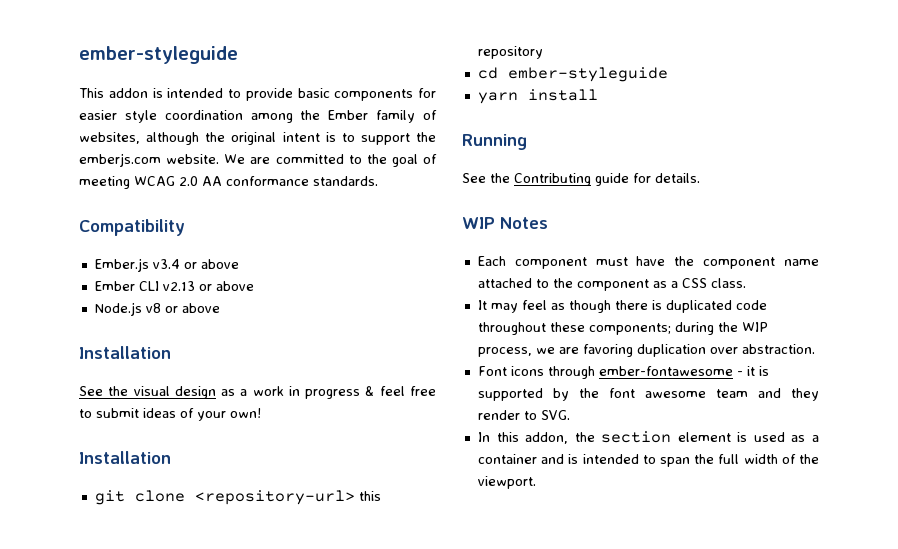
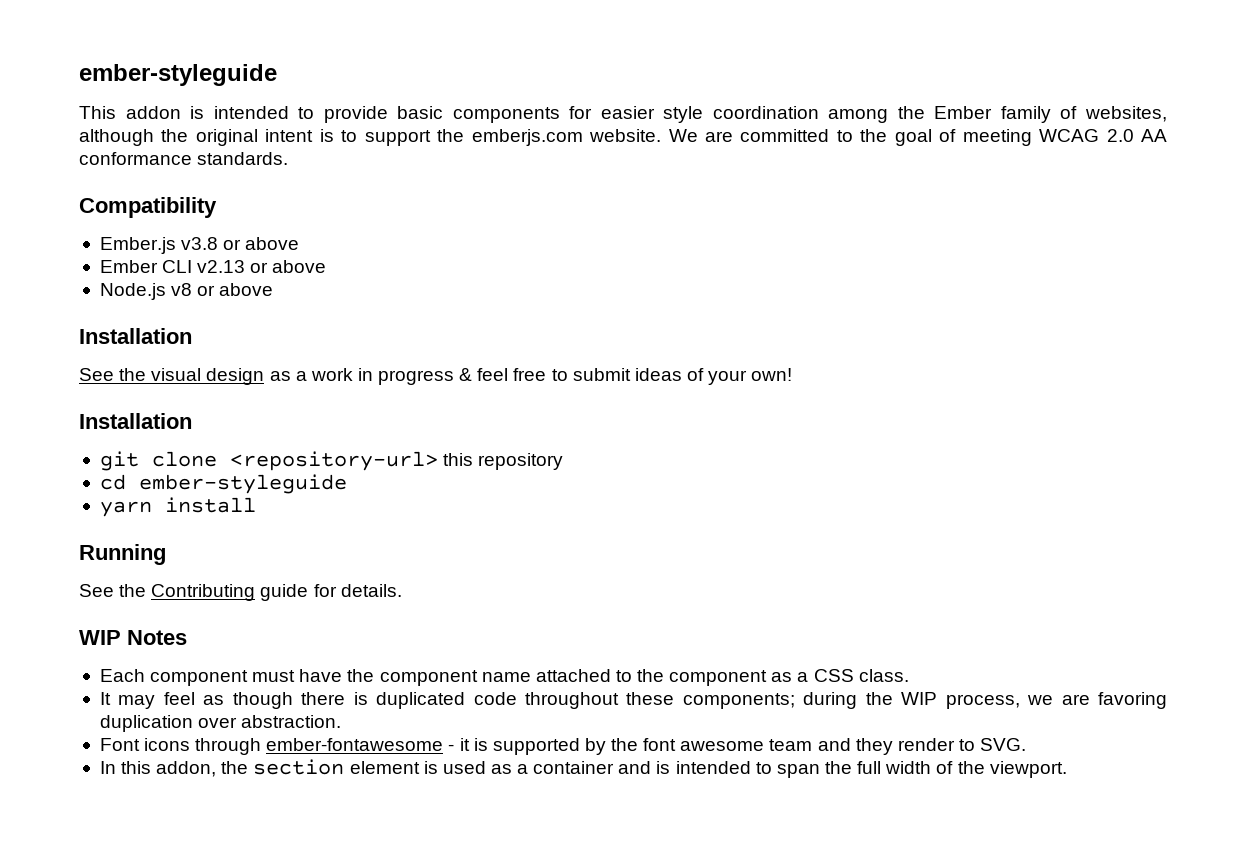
[152,259,180,269] v3.4 -> [181,237,219,250] v3.8

